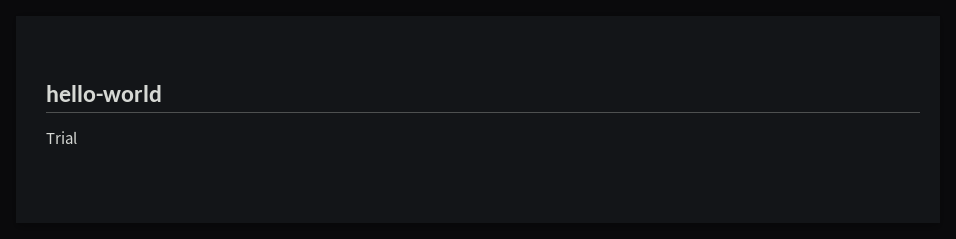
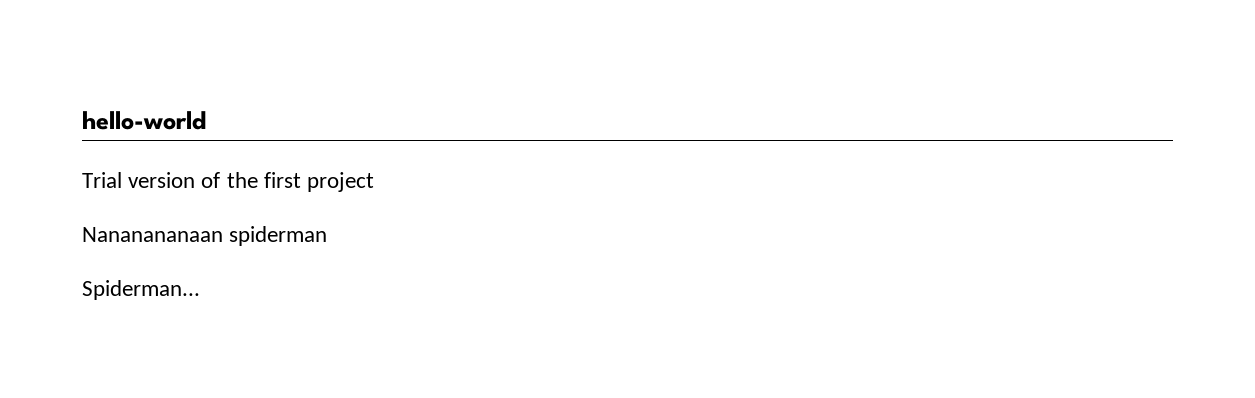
(77, 137) none -> [128,172,375,192] [82,226,328,246] [82,280,200,300] version of the first project // Nananananaan spiderman // Spiderman...

